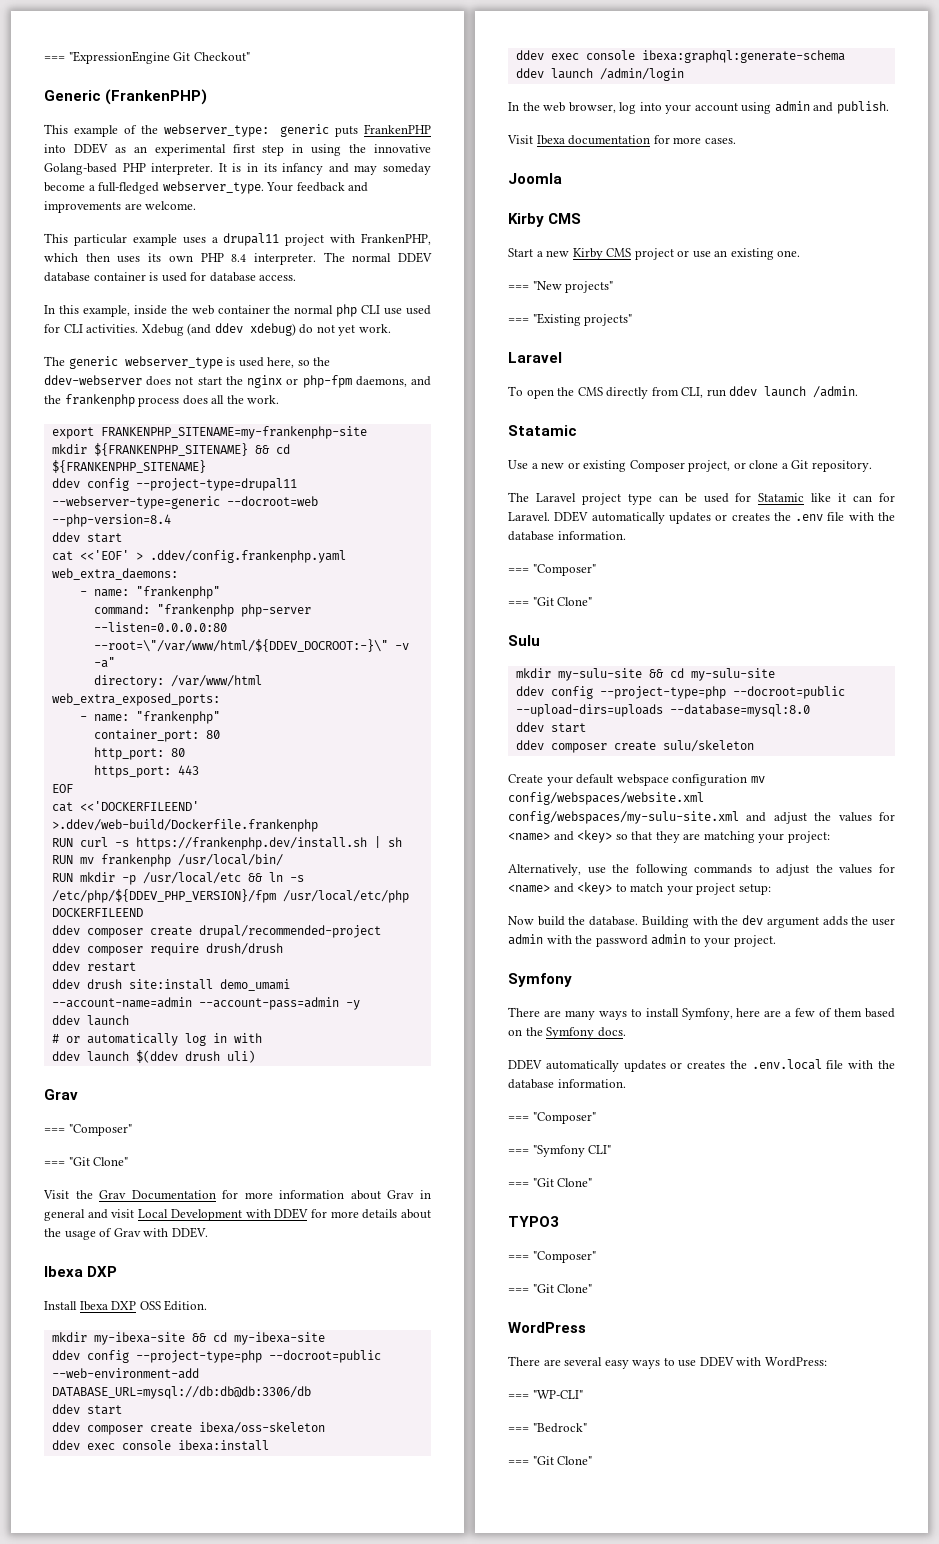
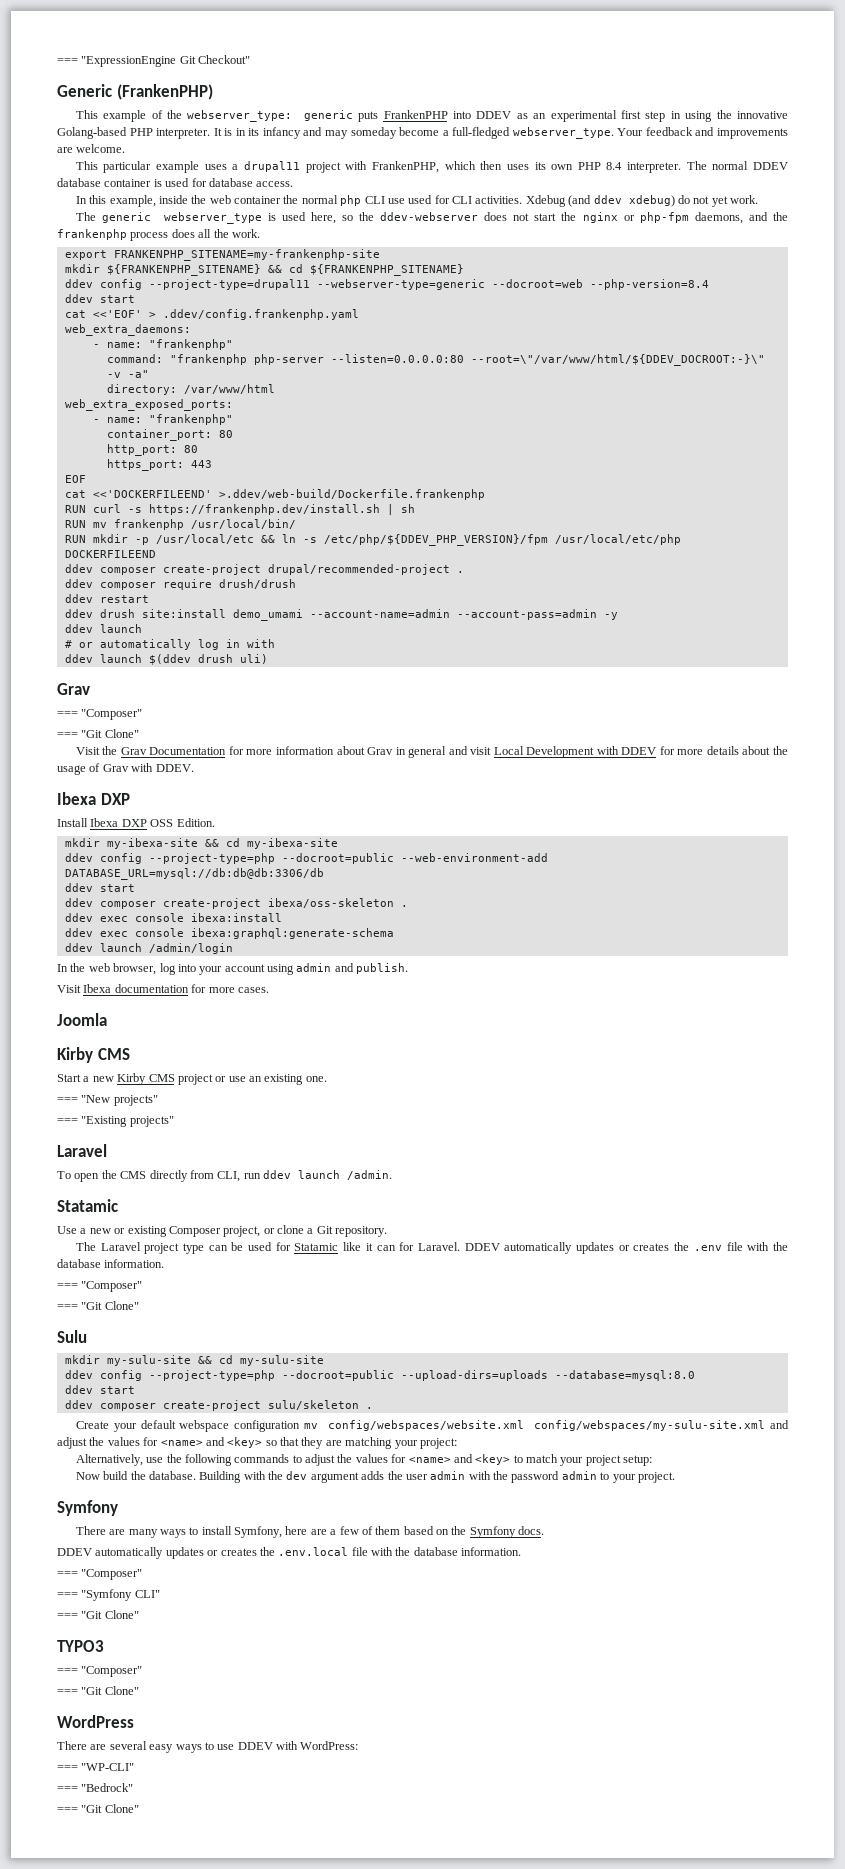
[149,926,192,936] create -> [162,564,261,575] create-project
(381, 931) none -> [456,571,464,573] .
[149,1423,192,1433] create -> [162,898,261,909] create-project
(325, 1428) none -> [400,905,408,907] .
[613,741,656,751] create -> [162,1400,261,1411] create-project
(754, 746) none -> [365,1407,373,1409] .

